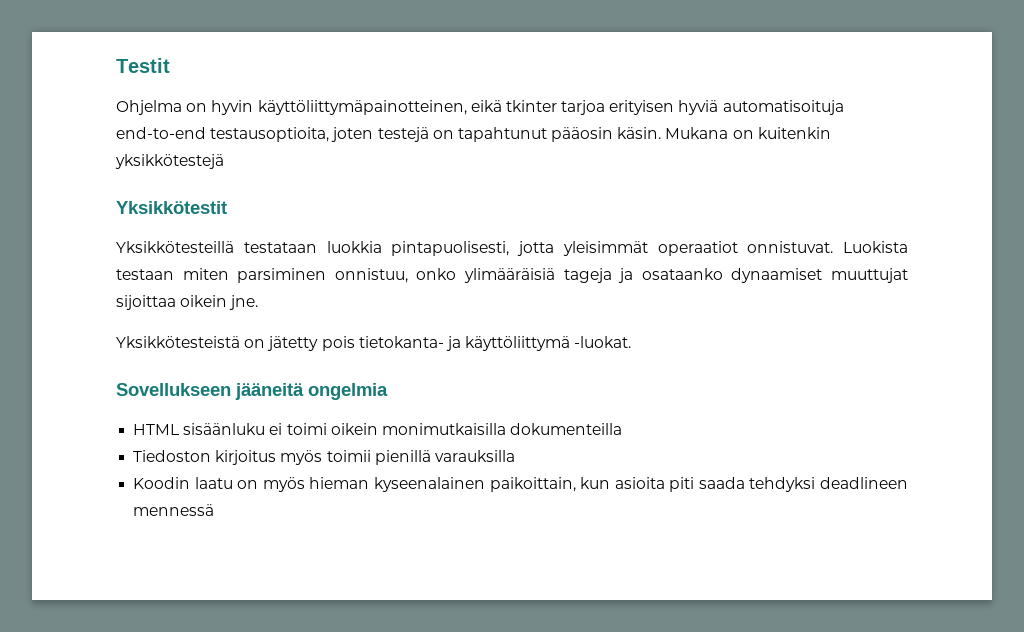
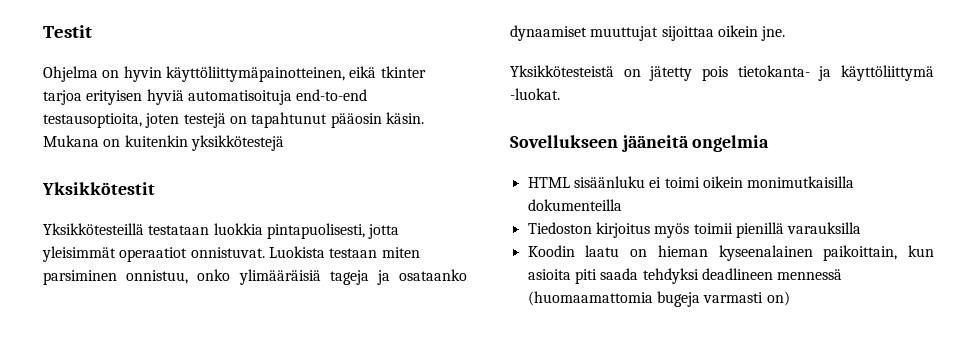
[262,477,305,492] myös -> (648, 253) none
(215, 510) none -> [527,291,790,307] (huomaamattomia bugeja varmasti on)

